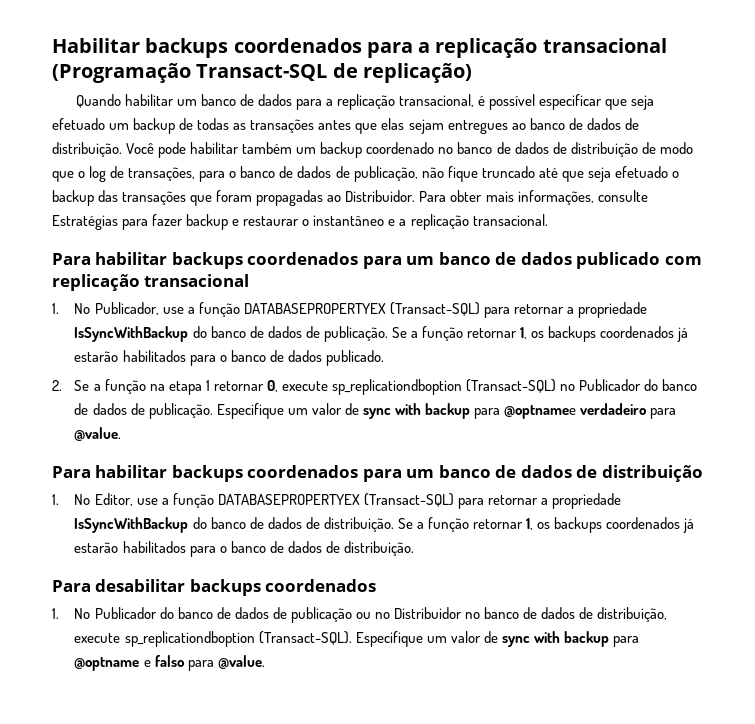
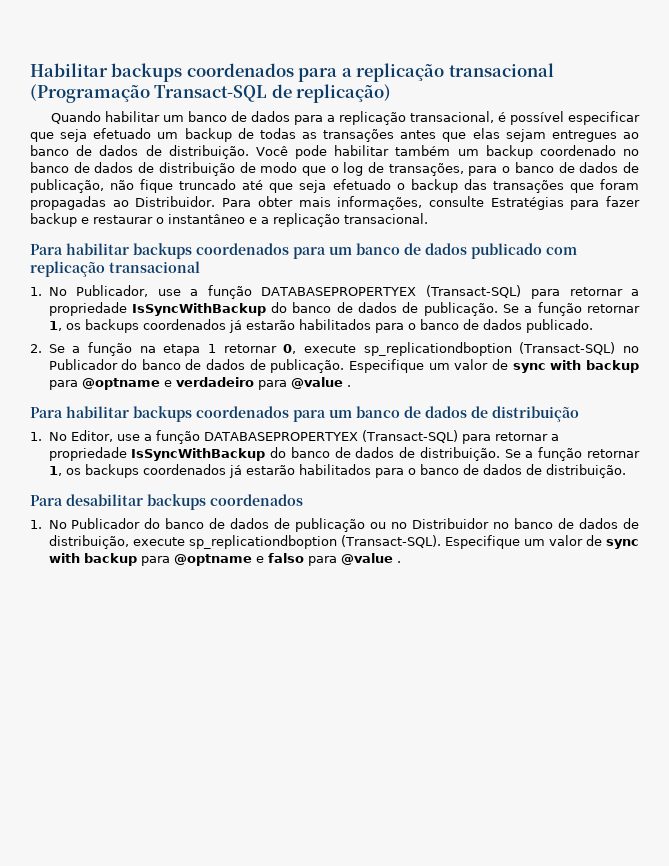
[504,403,677,419] [74,427,122,441] @optnamee verdadeiro para @value. -> [81,377,351,390] @optname e verdadeiro para @value .
[217,655,265,669] @value. -> [340,553,401,565] @value .

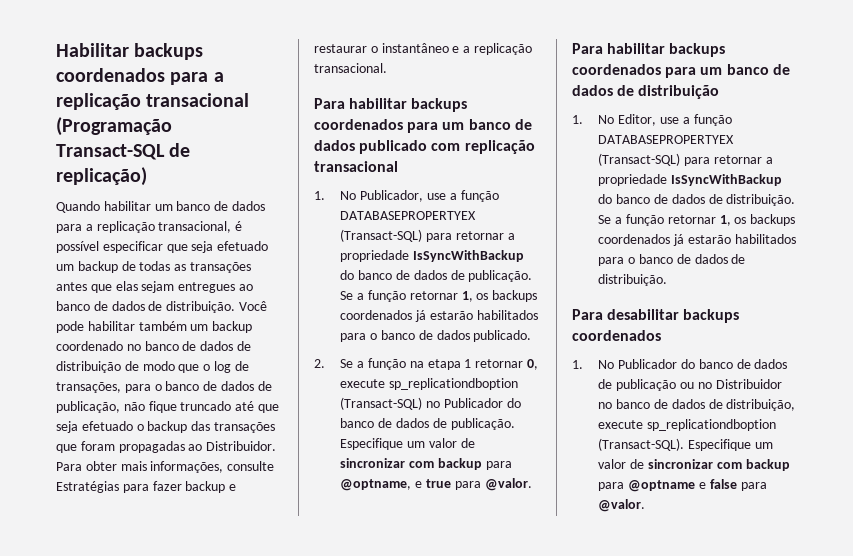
[512,360,639,373] [48,377,351,390] sync with backup para @optname e verdadeiro para @value . -> [340,458,512,470] [340,478,532,491] sincronizar com backup para @optname, e true para @valor.
[605,539,639,549] [48,553,401,566] sync with backup para @optname e falso para @value . -> [647,459,790,471] [598,479,767,492] [598,499,646,512] sincronizar com backup para @optname e false para @valor.

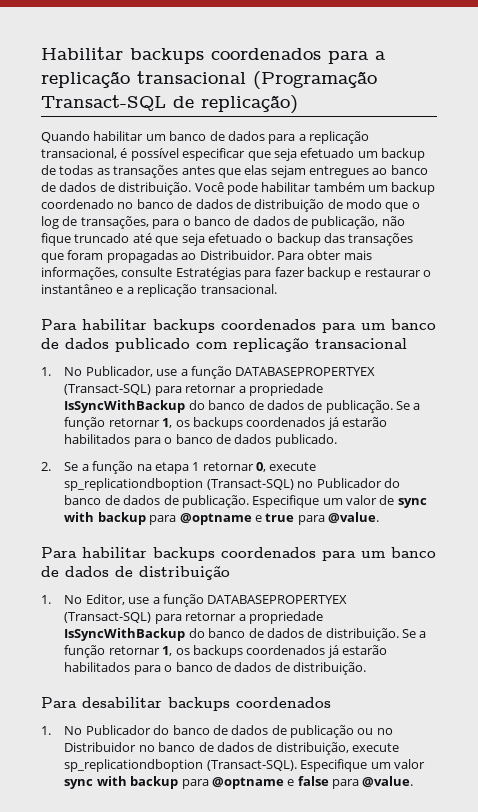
[340,458,512,470] [340,479,412,491] sincronizar com backup para @optname, -> [397,498,427,508] [64,512,252,525] sync with backup para @optname
[484,478,532,491] @valor. -> [328,512,380,523] @value.
[630,459,742,469] de sincronizar com -> [64,776,127,789] sync with
[598,499,646,512] @valor. -> [362,776,414,787] @value.

